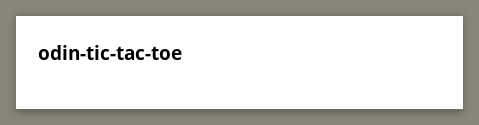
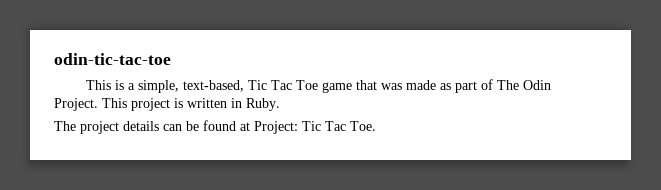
(182, 52) none -> [85,79,551,93] [54,98,280,111] [54,120,376,134] // This is a simple, text-based, Tic Tac Toe game that was made as part of The Odin Project. This project is written in Ruby. // The project details can be found at Project: Tic Tac Toe.

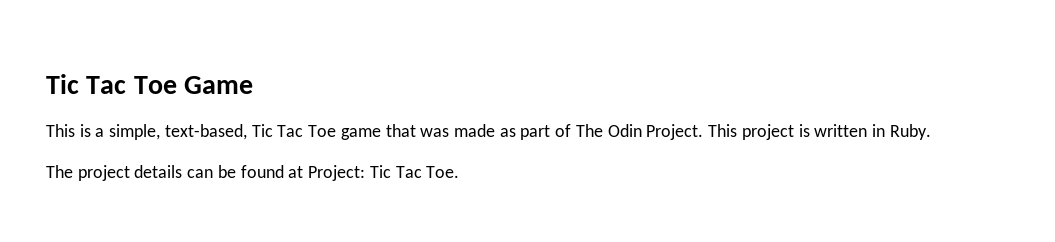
[54,53,171,65] odin-tic-tac-toe -> [46,74,254,94] Tic Tac Toe Game

